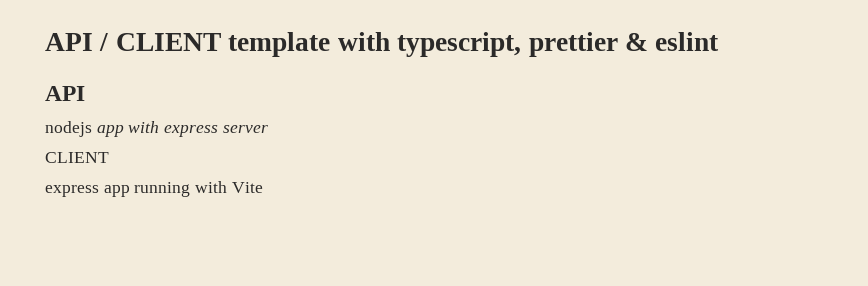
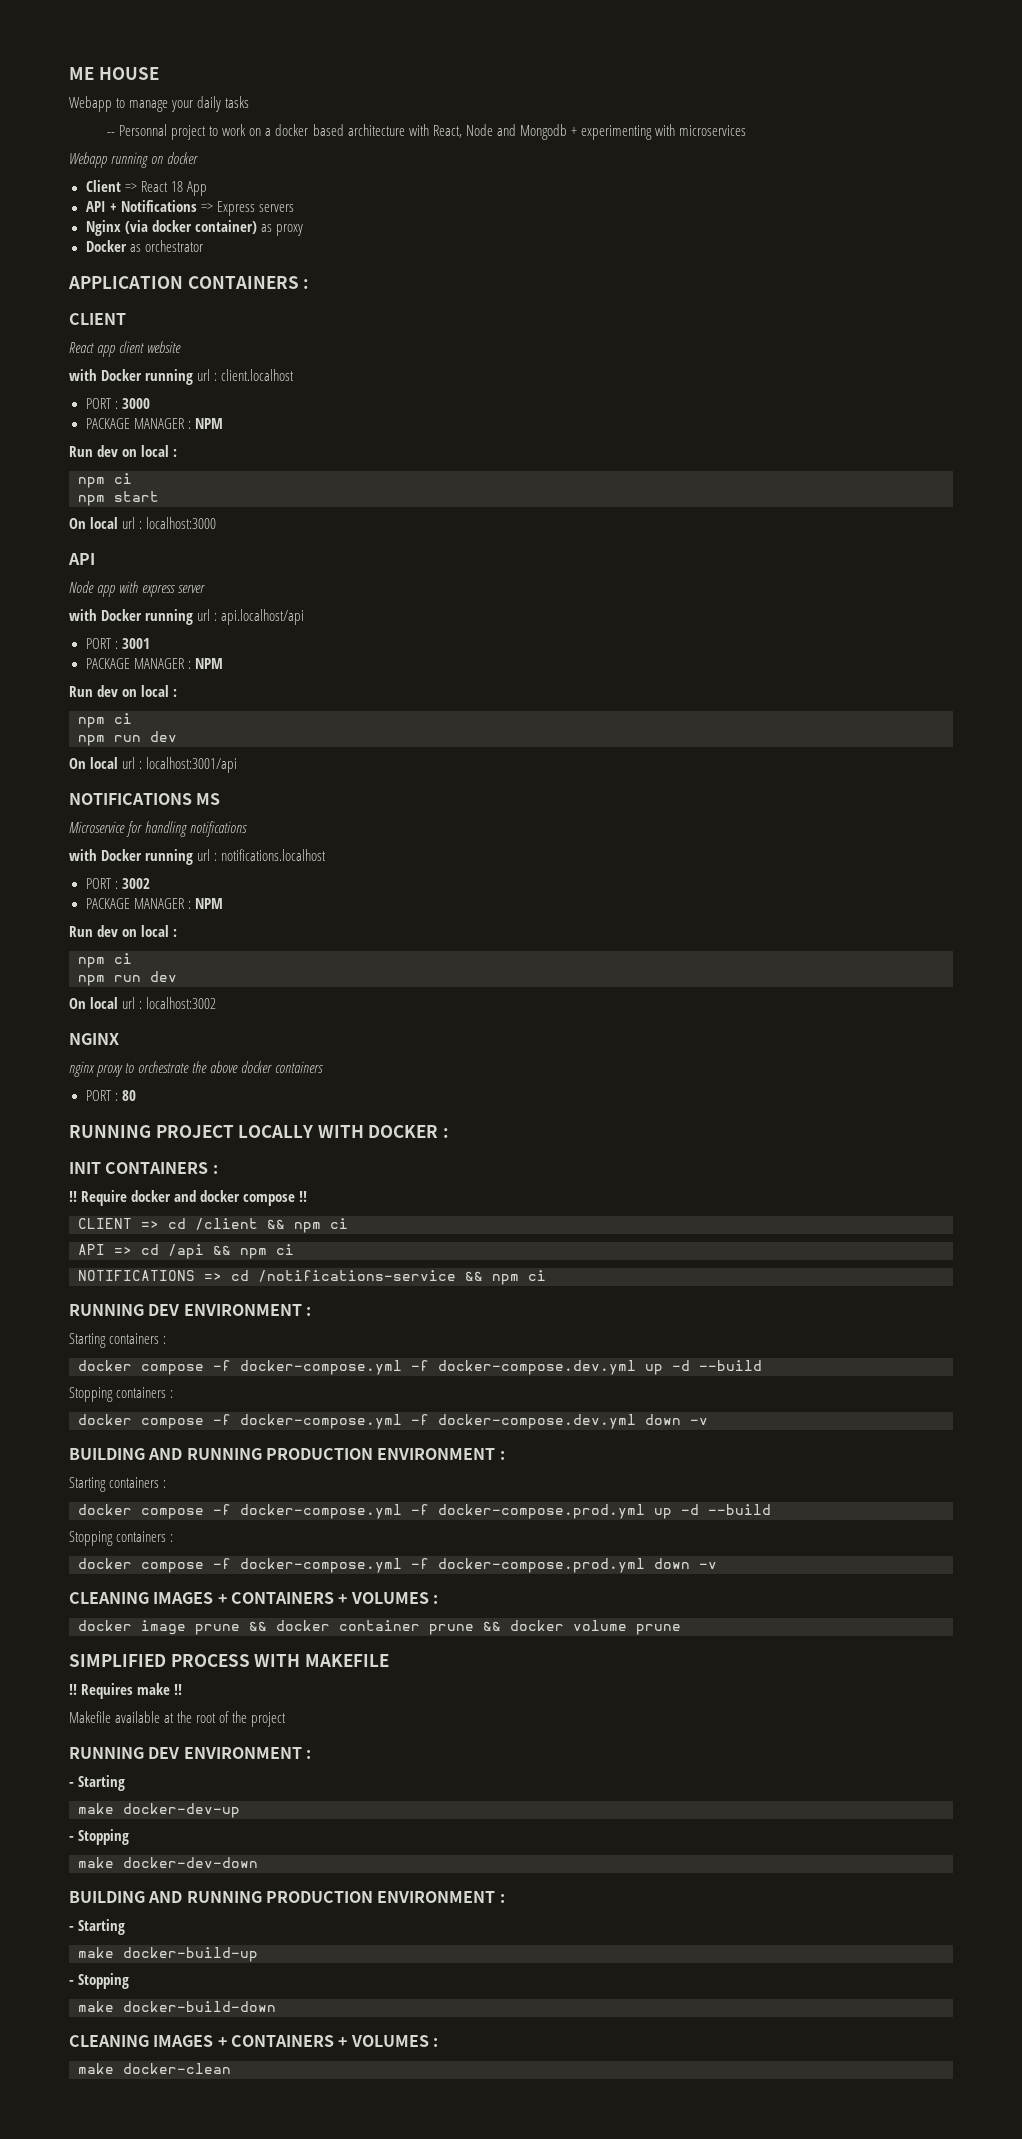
[45,32,720,57] API / CLIENT template with typescript, prettier & eslint -> [69,67,159,80] [69,96,250,112] [107,124,747,140] [69,152,199,168] [85,180,207,196] [85,200,294,216] [85,220,303,236] [85,240,203,252] [68,276,310,289] [69,313,126,325] [69,341,182,357] [69,369,295,385] [85,398,150,409] [85,418,223,429] [69,445,178,457] [78,473,132,488] [78,491,159,506] [69,517,217,529] ME HOUSE // Webapp to manage your daily tasks // -- Personnal project to work on a docker based architecture with React, Node and Mongodb + experimenting with microservices // Webapp running on docker // Client => React 18 App // API + Notifications => Express servers // Nginx (via docker container) as proxy // Docker as orchestrator // APPLICATION CONTAINERS : // CLIENT // React app client website // with Docker running url : client.localhost // PORT : 3000 // PACKAGE MANAGER : NPM // Run dev on local : // npm ci // npm start // On local url : localhost:3000
[45,121,92,137] nodejs -> [69,581,94,593] Node
[45,152,109,163] [45,181,263,197] CLIENT // express app running with Vite -> [69,609,305,625] [85,638,150,649] [85,658,223,669] [69,685,178,697] [78,713,132,728] [78,731,177,746] [69,757,238,773] [69,793,221,805] [69,821,248,837] [69,849,327,865] [85,878,150,889] [85,898,223,909] [69,925,178,937] [78,953,132,968] [78,971,177,986] [69,997,217,1009] [69,1033,119,1045] [69,1061,324,1077] [85,1090,136,1101] [69,1125,449,1138] [69,1162,218,1174] [69,1190,308,1206] [78,1218,348,1233] [78,1244,294,1259] [78,1270,546,1285] [69,1304,311,1316] [69,1333,167,1348] [78,1360,762,1375] [69,1387,174,1402] [78,1414,708,1429] [69,1448,505,1460] [69,1477,167,1492] [78,1504,771,1519] [69,1531,174,1546] [78,1558,717,1573] [69,1592,438,1604] [78,1620,681,1635] [69,1654,389,1667] [69,1683,183,1699] [69,1711,287,1727] [69,1747,311,1759] [69,1775,126,1791] [78,1803,240,1818] [69,1829,130,1845] [78,1857,258,1868] [69,1891,505,1903] [69,1919,126,1935] [78,1947,258,1962] [69,1973,130,1989] [78,2001,276,2012] [69,2035,438,2047] [78,2063,231,2074] with Docker running url : api.localhost/api // PORT : 3001 // PACKAGE MANAGER : NPM // Run dev on local : // npm ci // npm run dev // On local url : localhost:3001/api // NOTIFICATIONS MS // Microservice for handling notifications // with Docker running url : notifications.localhost // PORT : 3002 // PACKAGE MANAGER : NPM // Run dev on local : // npm ci // npm run dev // On local url : localhost:3002 // NGINX // nginx proxy to orchestrate the above docker containers // PORT : 80 // RUNNING PROJECT LOCALLY WITH DOCKER : // INIT CONTAINERS : // !! Require docker and docker compose !! // CLIENT => cd /client && npm ci // API => cd /api && npm ci // NOTIFICATIONS => cd /notifications-service && npm ci // RUNNING DEV ENVIRONMENT : // Starting containers : // docker compose -f docker-compose.yml -f docker-compose.dev.yml up -d --build // Stopping containers : // docker compose -f docker-compose.yml -f docker-compose.dev.yml down -v // BUILDING AND RUNNING PRODUCTION ENVIRONMENT : // Starting containers : // docker compose -f docker-compose.yml -f docker-compose.prod.yml up -d --build // Stopping containers : // docker compose -f docker-compose.yml -f docker-compose.prod.yml down -v // CLEANING IMAGES + CONTAINERS + VOLUMES : // docker image prune && docker container prune && docker volume prune // SIMPLIFIED PROCESS WITH MAKEFILE // !! Requires make !! // Makefile available at the root of the project // RUNNING DEV ENVIRONMENT : // - Starting // make docker-dev-up // - Stopping // make docker-dev-down // BUILDING AND RUNNING PRODUCTION ENVIRONMENT : // - Starting // make docker-build-up // - Stopping // make docker-build-down // CLEANING IMAGES + CONTAINERS + VOLUMES : // make docker-clean

